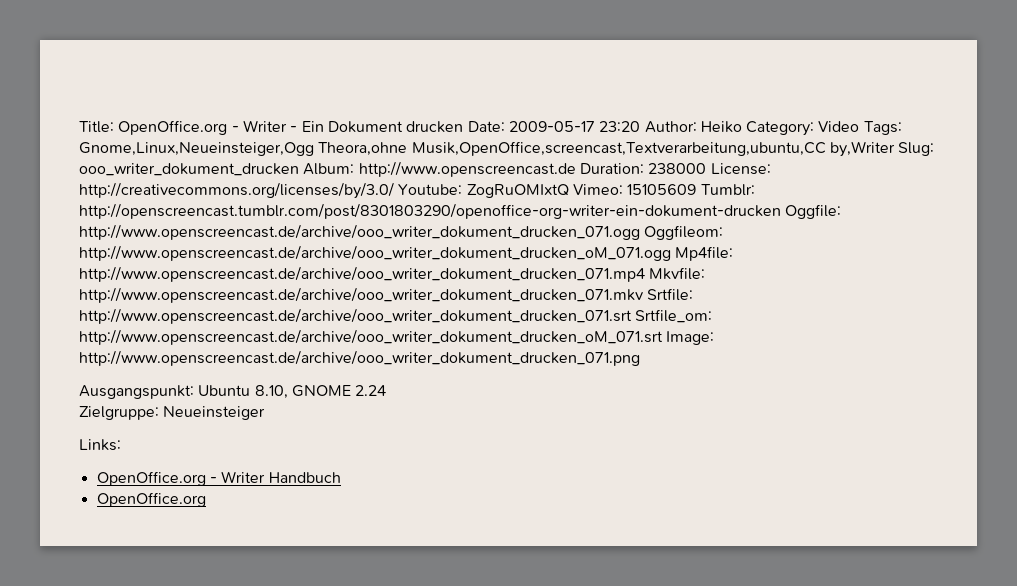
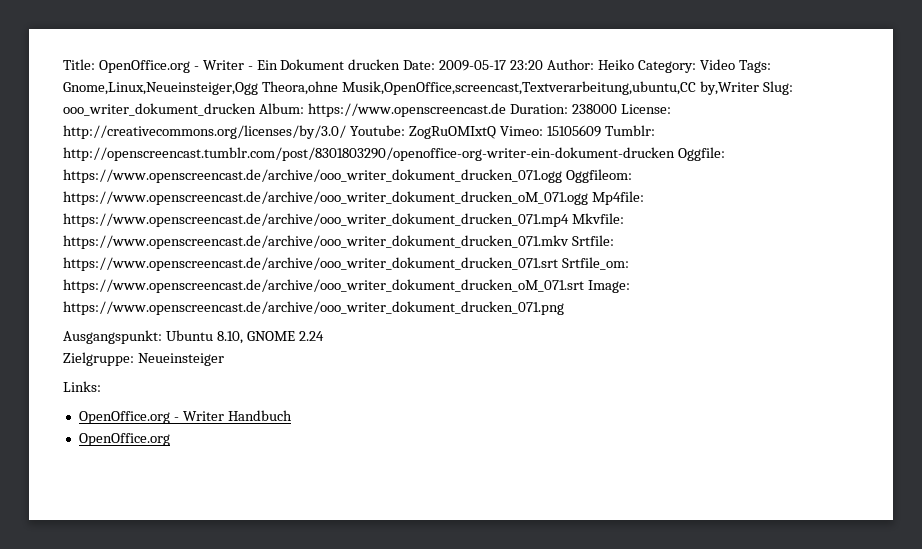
[358,161,576,177] http://www.openscreencast.de -> [307,103,506,117] https://www.openscreencast.de
[79,224,724,240] [79,245,734,261] [79,266,706,282] [79,287,694,303] [79,308,713,324] [79,329,715,345] [79,350,640,366] http://www.openscreencast.de/archive/ooo_writer_dokument_drucken_071.ogg Oggfileom: http://www.openscreencast.de/archive/ooo_writer_dokument_drucken_oM_071.ogg Mp4file: http://www.openscreencast.de/archive/ooo_writer_dokument_drucken_071.mp4 Mkvfile: http://www.openscreencast.de/archive/ooo_writer_dokument_drucken_071.mkv Srtfile: http://www.openscreencast.de/archive/ooo_writer_dokument_drucken_071.srt Srtfile_om: http://www.openscreencast.de/archive/ooo_writer_dokument_drucken_oM_071.srt Image: http://www.openscreencast.de/archive/ooo_writer_dokument_drucken_071.png -> [63,169,632,183] [63,191,644,205] [63,213,624,227] [63,235,614,249] [63,257,629,271] [63,279,630,293] [63,301,564,315] https://www.openscreencast.de/archive/ooo_writer_dokument_drucken_071.ogg Oggfileom: https://www.openscreencast.de/archive/ooo_writer_dokument_drucken_oM_071.ogg Mp4file: https://www.openscreencast.de/archive/ooo_writer_dokument_drucken_071.mp4 Mkvfile: https://www.openscreencast.de/archive/ooo_writer_dokument_drucken_071.mkv Srtfile: https://www.openscreencast.de/archive/ooo_writer_dokument_drucken_071.srt Srtfile_om: https://www.openscreencast.de/archive/ooo_writer_dokument_drucken_oM_071.srt Image: https://www.openscreencast.de/archive/ooo_writer_dokument_drucken_071.png

